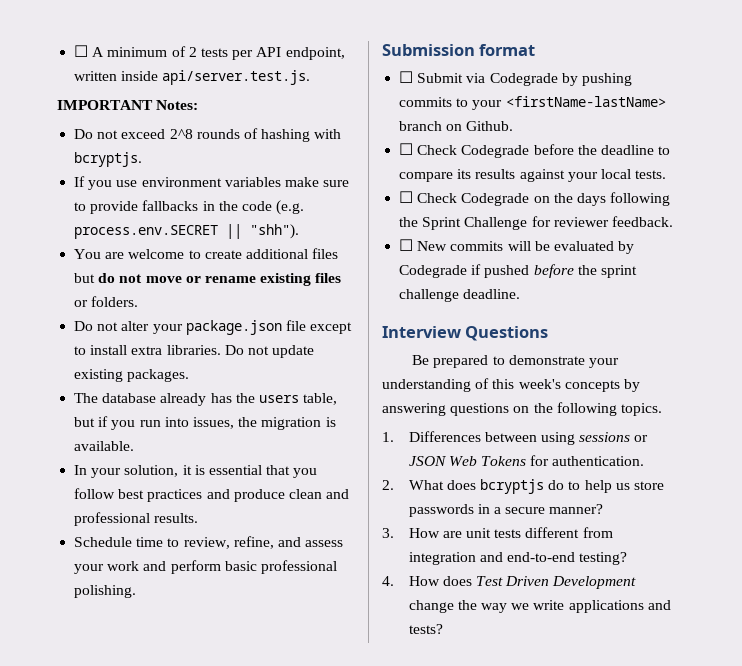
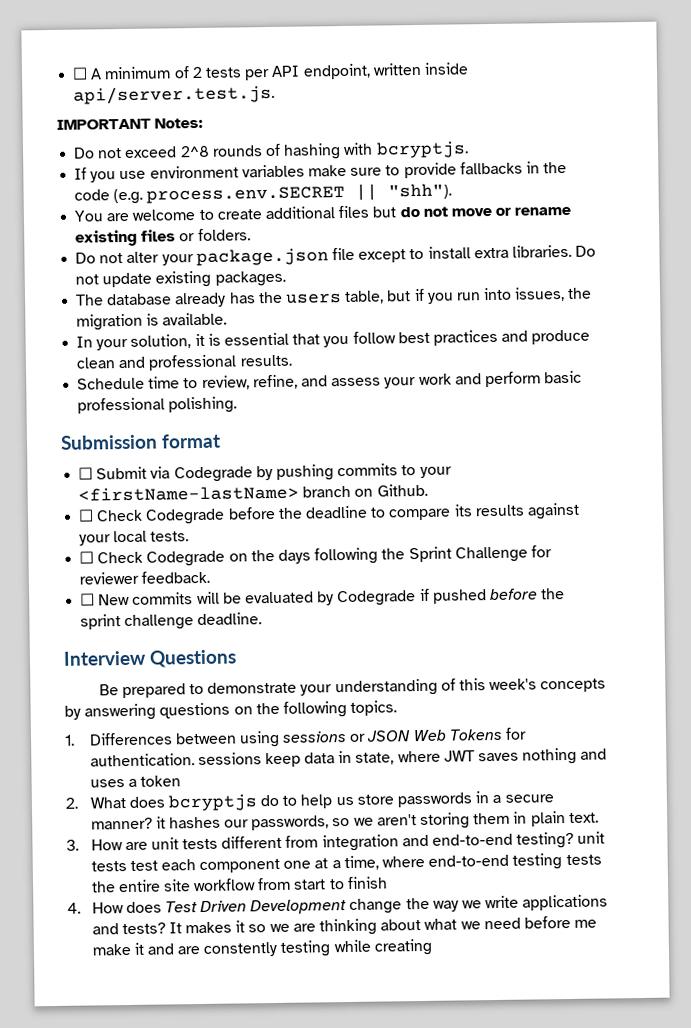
(645, 461) none -> [197,747,608,768] [89,775,181,788] sessions keep data in state, where JWT saves nothing and uses a token
(604, 509) none -> [155,811,599,831] it hashes our passwords, so we aren't storing them in plain text.
(628, 558) none -> [577,831,606,844] [90,853,602,874] [90,876,388,893] unit tests test each component one at a time, where end-to-end testing tests the entire site workflow from start to finish
(443, 629) none -> [168,915,598,936] [91,938,433,957] It makes it so we are thinking about what we need before me make it and are constently testing while creating

